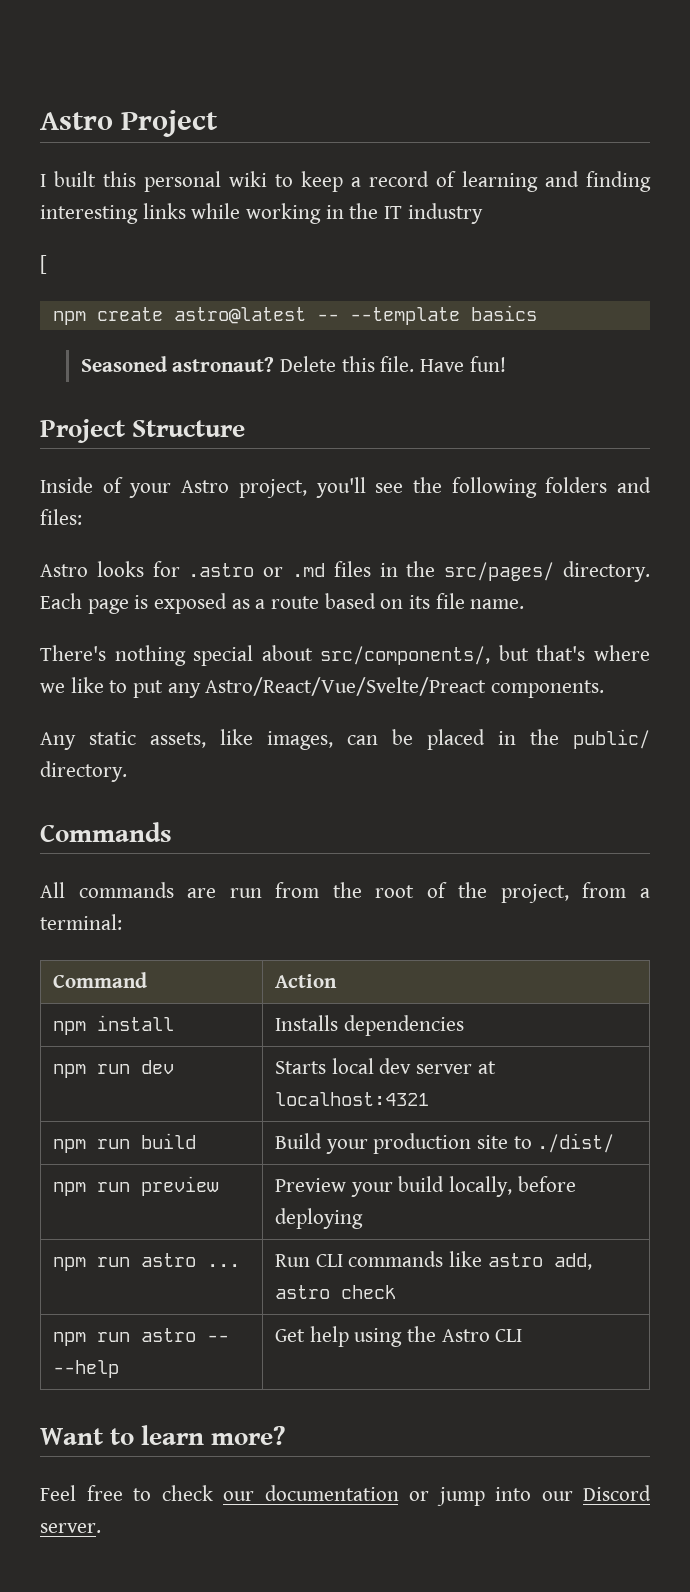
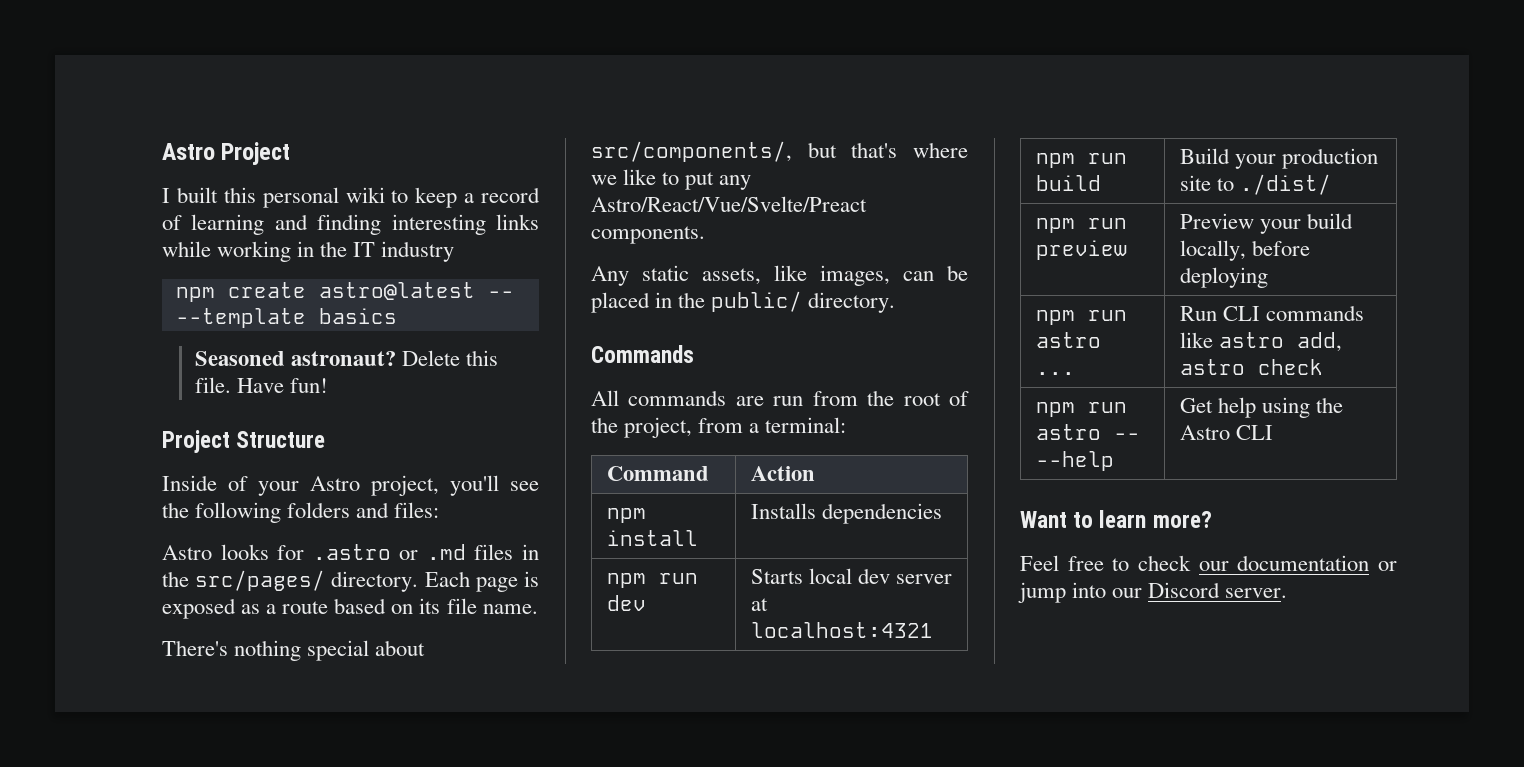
[40,255,47,274] // [ -> (455, 251) none

